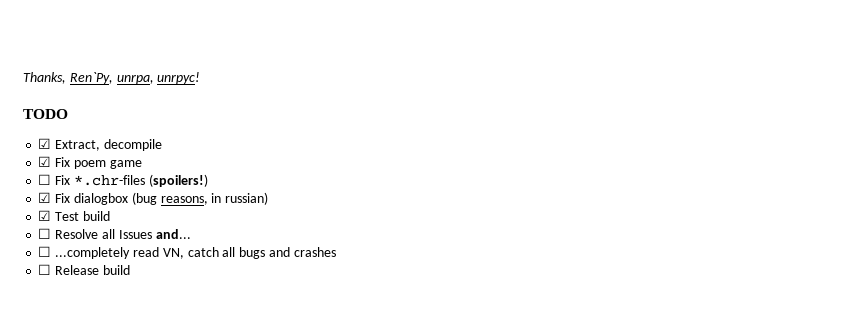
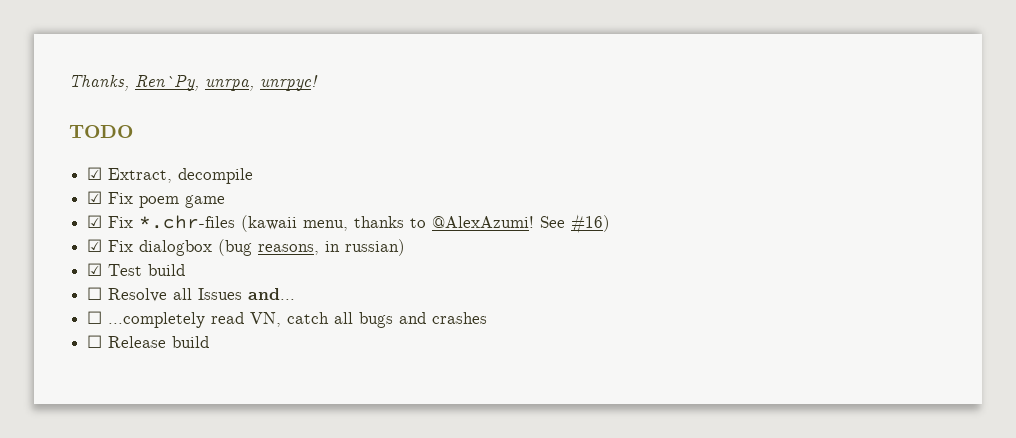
[38,174,52,185] ☐ -> [87,215,103,228] ☑
[148,174,208,187] (spoilers!) -> [241,214,611,234] (kawaii menu, thanks to @AlexAzumi! See #16)

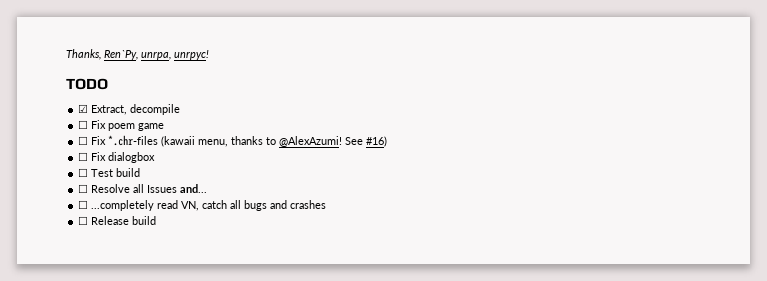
[87,191,103,204] ☑ -> [78,120,89,129] ☐
[87,215,103,228] ☑ -> [78,136,89,145] ☐
[87,239,103,252] ☑ -> [78,152,89,161] ☐
[218,239,406,256] [87,263,103,276] (bug reasons, in russian) // ☑ -> [78,168,89,177] // ☐

